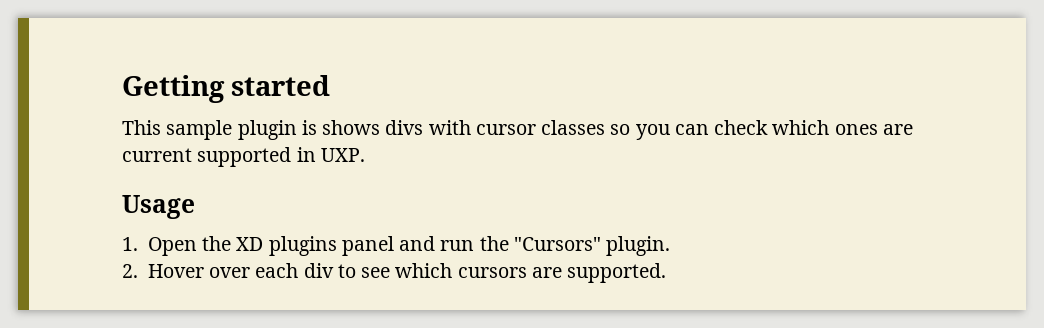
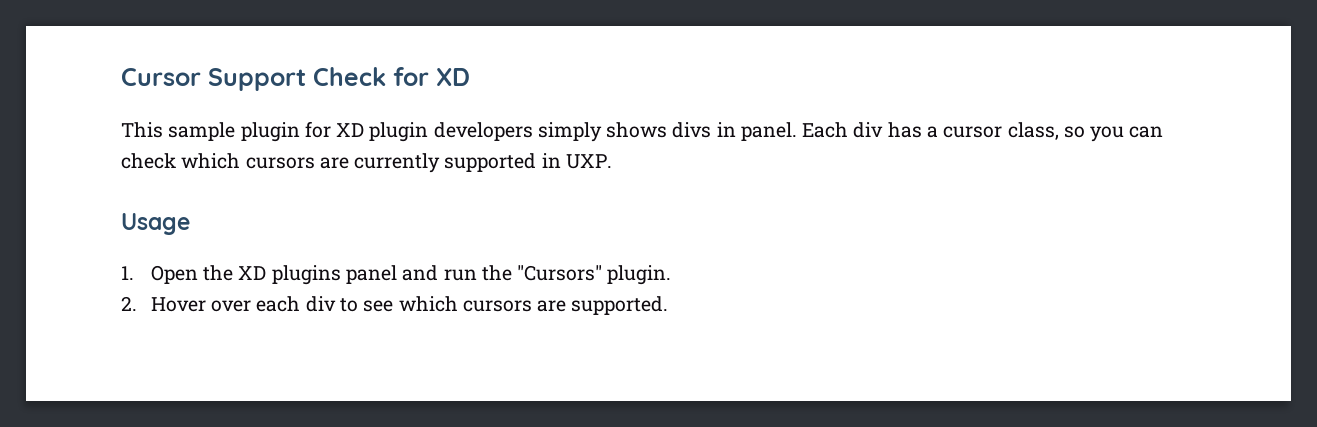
[122,75,331,103] [122,120,606,140] Getting started // This sample plugin is shows divs with cursor classes -> [121,67,470,91] [121,121,1059,142] Cursor Support Check for XD // This sample plugin for XD plugin developers simply shows divs in panel. Each div has a cursor class,
[834,124,913,135] [122,148,192,162] ones are current -> [245,153,441,173] cursors are currently

